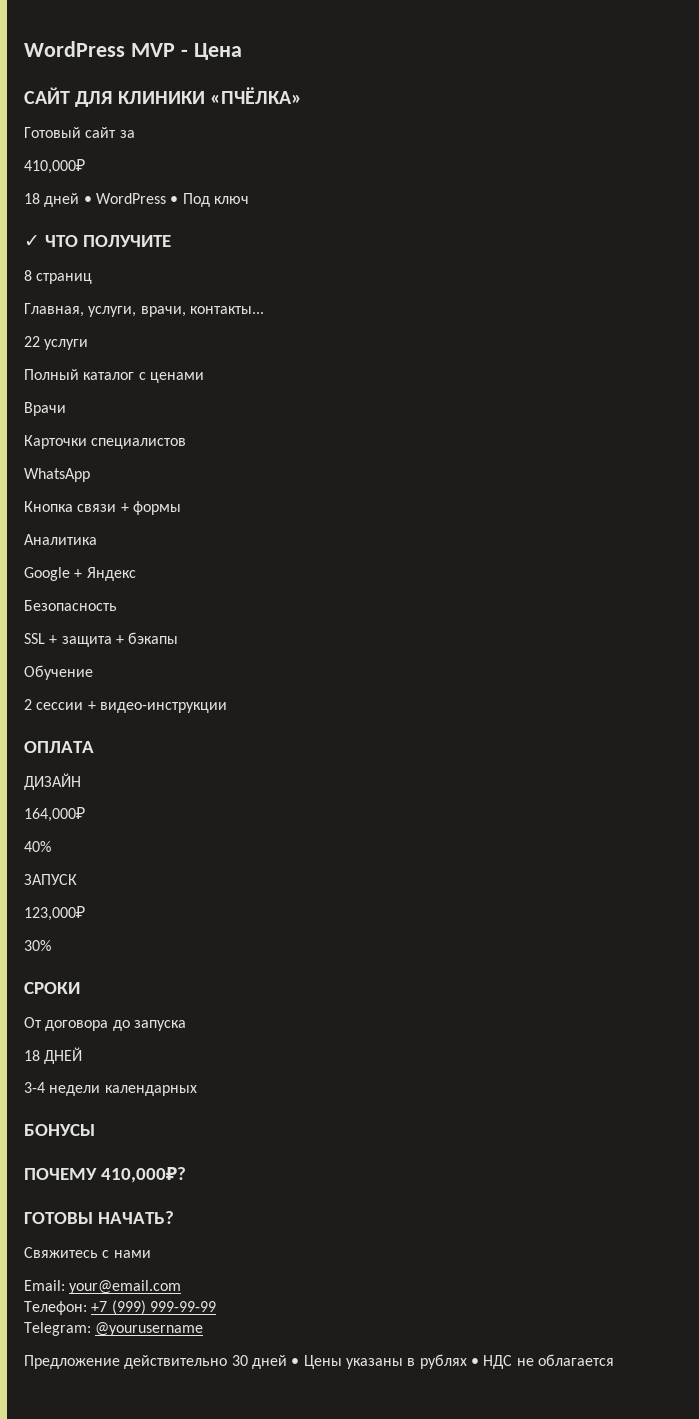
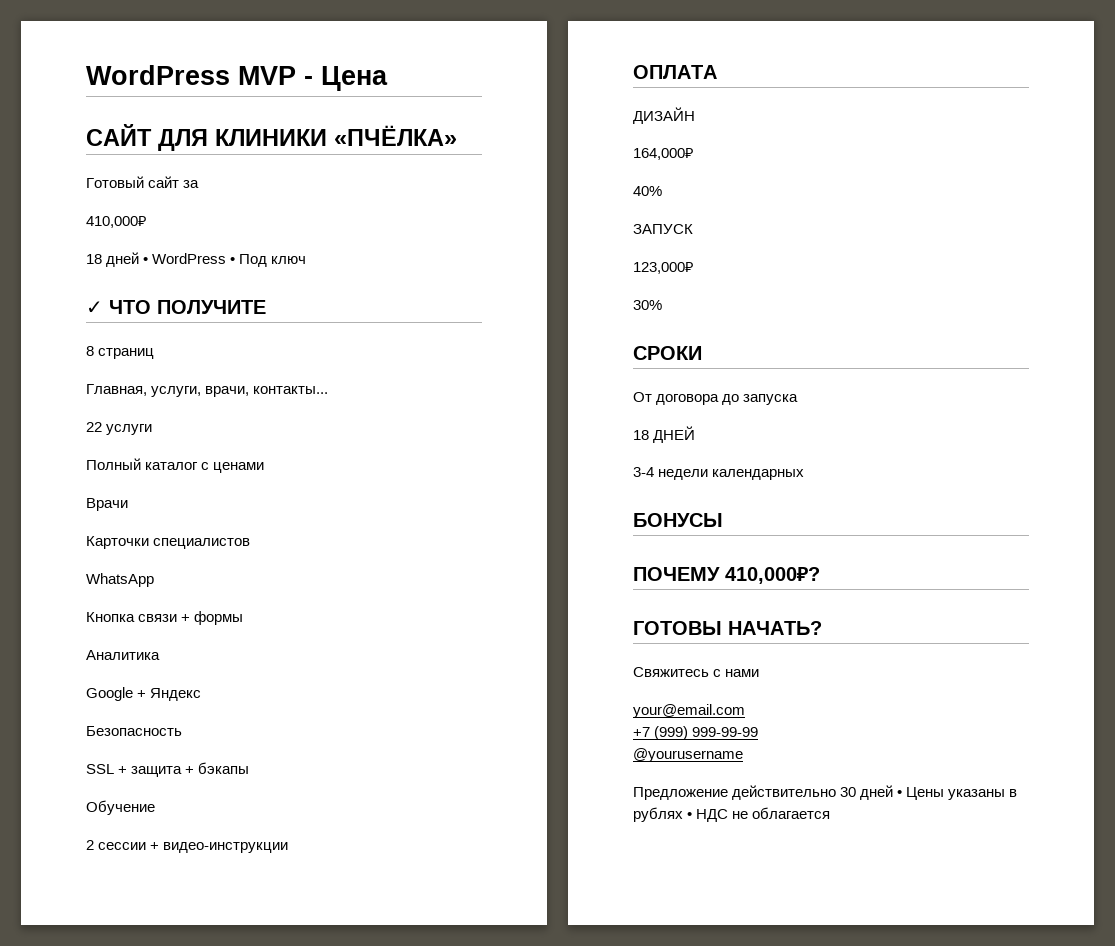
[24,1280,65,1291] Email: -> (760, 673) none
[24,1301,87,1315] Телефон: -> (745, 711) none
[24,1322,91,1336] Telegram: -> (759, 732) none

